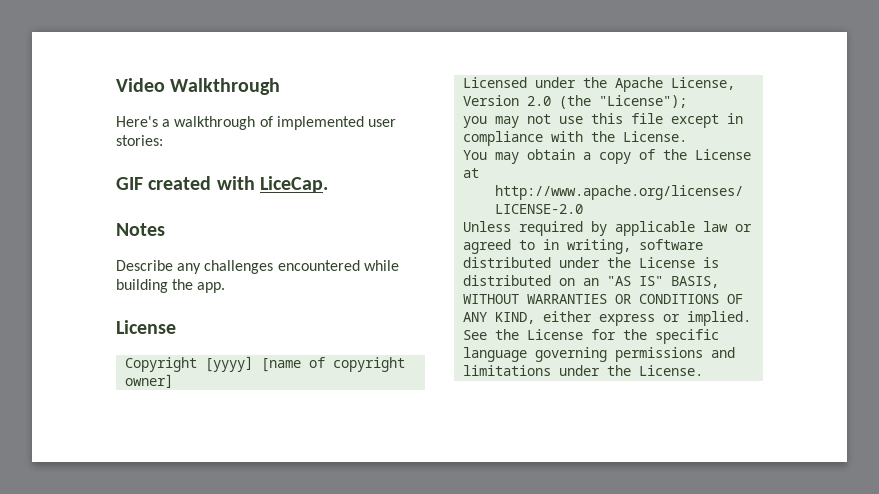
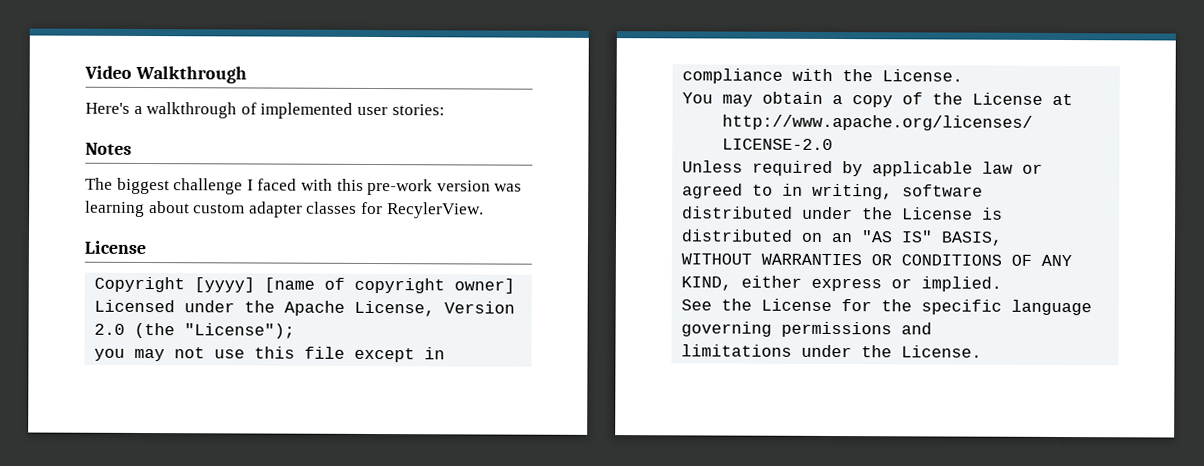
[116,176,328,193] [116,223,165,236] [116,260,399,274] [116,279,226,293] GIF created with LiceCap. // Notes // Describe any challenges encountered while building the app. -> [85,142,132,155] [85,177,523,196] [85,200,484,219] Notes // The biggest challenge I faced with this pre-work version was learning about custom adapter classes for RecylerView.

